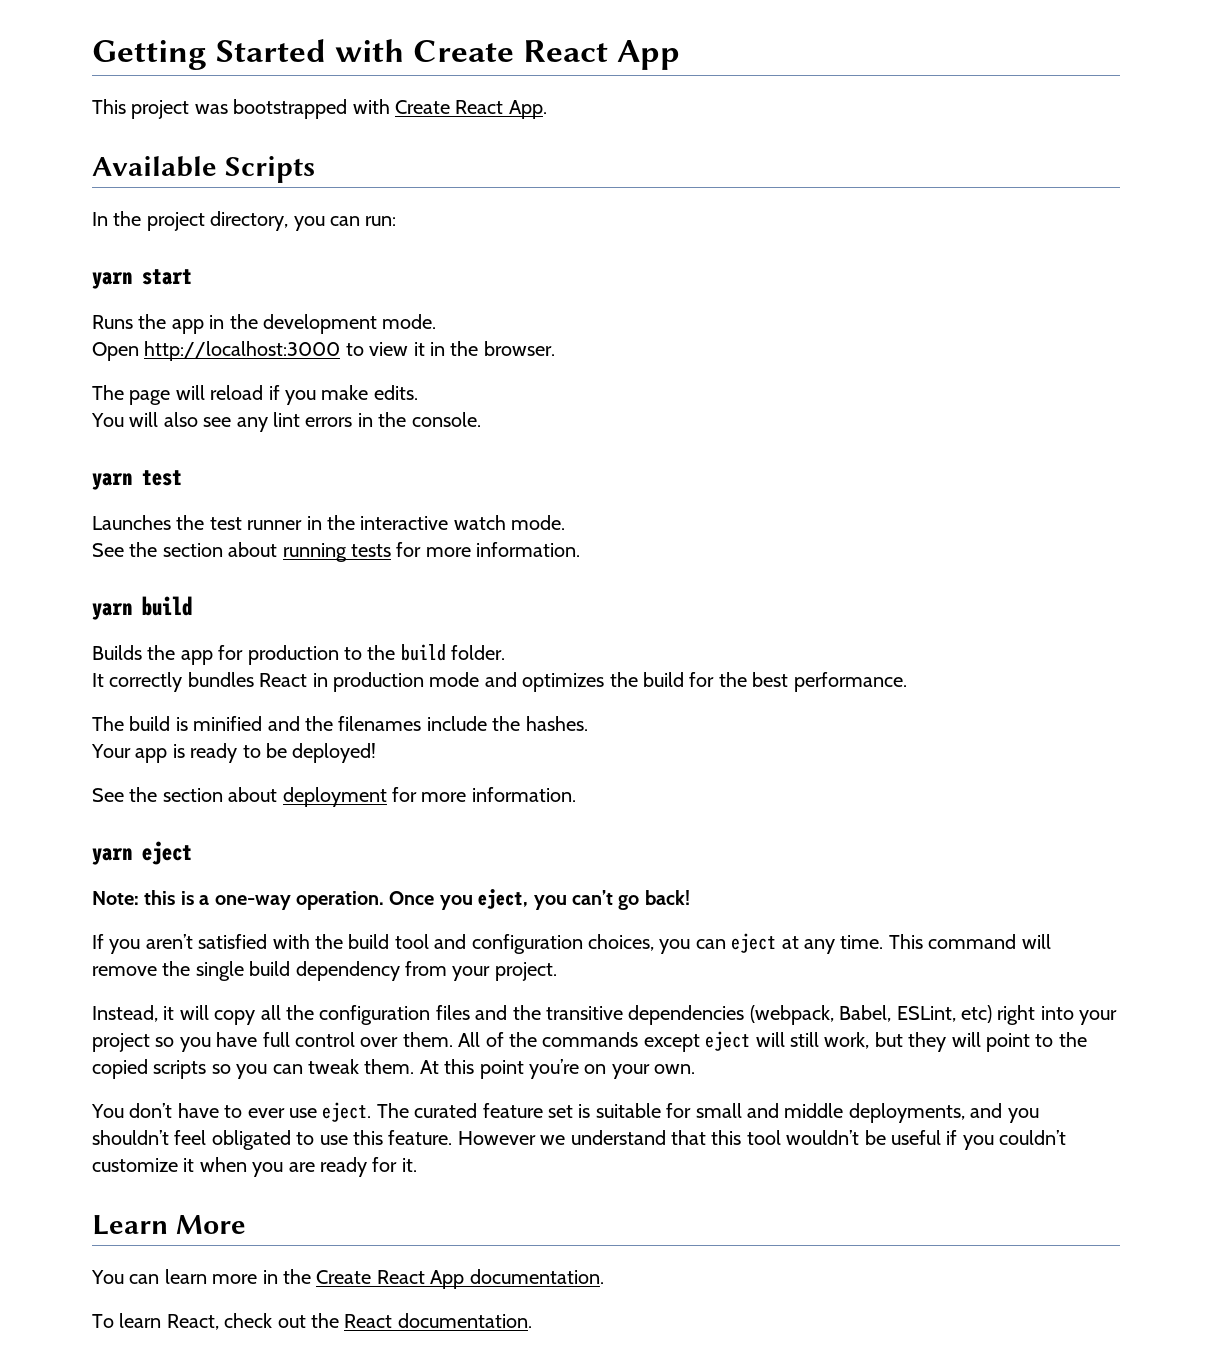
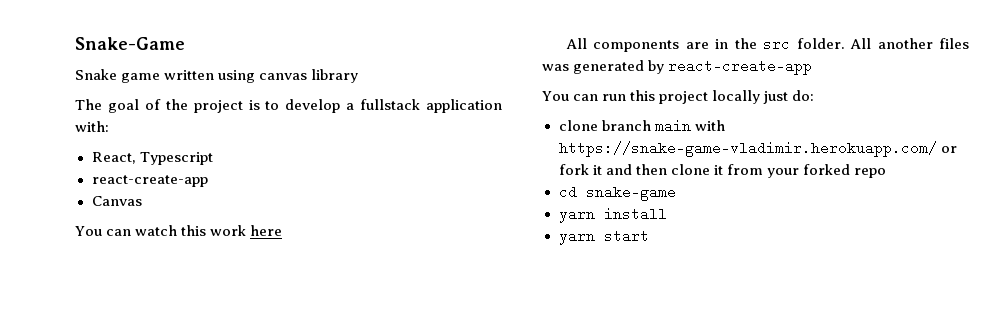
[92,39,681,70] [92,99,547,119] [92,156,315,183] [92,211,397,231] [92,269,192,289] [92,314,437,334] [92,341,555,361] [92,385,418,405] [91,412,481,432] [92,470,182,490] [92,515,566,530] [92,542,581,562] [92,596,192,620] [92,644,506,665] [92,672,907,692] [92,716,588,731] [91,743,377,763] [92,787,576,807] [92,841,192,865] [92,889,690,910] [92,933,1051,954] [92,961,557,981] [92,1005,1118,1025] [92,1031,1087,1052] [92,1059,696,1079] [91,1102,1039,1123] [92,1130,1067,1150] [92,1157,417,1177] [92,1215,246,1235] [91,1269,604,1289] [92,1313,532,1330] Getting Started with Create React App // This project was bootstrapped with Create React App. // Available Scripts // In the project directory, you can run: // yarn start // Runs the app in the development mode. // Open http://localhost:3000 to view it in the browser. // The page will reload if you make edits. // You will also see any lint errors in the console. // yarn test // Launches the test runner in the interactive watch mode. // See the section about running tests for more information. // yarn build // Builds the app for production to the build folder. // It correctly bundles React in production mode and optimizes the build for the best performance. // The build is minified and the filenames include the hashes. // Your app is ready to be deployed! // See the section about deployment for more information. // yarn eject // Note: this is a one-way operation. Once you eject, you can’t go back! // If you aren’t satisfied with the build tool and configuration choices, you can eject at any time. This command will remove the single build dependency from your project. // Instead, it will copy all the configuration files and the transitive dependencies (webpack, Babel, ESLint, etc) right into your project so you have full control over them. All of the commands except eject will still work, but they will point to the copied scripts so you can tweak them. At this point you’re on your own. // You don’t have to ever use eject. The curated feature set is suitable for small and middle deployments, and you shouldn’t feel obligated to use this feature. However we understand that this tool wouldn’t be useful if you couldn’t customize it when you are ready for it. // Learn More // You can learn more in the Create React App documentation. // To learn React, check out the React documentation. -> [75,37,185,50] [75,69,359,83] [75,99,502,113] [75,121,109,132] [91,152,213,165] [91,175,208,187] [91,196,142,206] [75,225,283,236] [565,37,969,52] [542,59,813,75] [542,90,815,104] [558,119,725,133] [558,141,957,157] [558,164,886,178] [558,185,676,201] [558,207,667,223] [558,229,649,245] Snake-Game // Snake game written using canvas library // The goal of the project is to develop a fullstack application with: // React, Typescript // react-create-app // Canvas // You can watch this work here // All components are in the src folder. All another files was generated by react-create-app // You can run this project locally just do: // clone branch main with https://snake-game-vladimir.herokuapp.com/ or fork it and then clone it from your forked repo // cd snake-game // yarn install // yarn start

